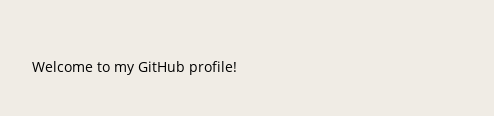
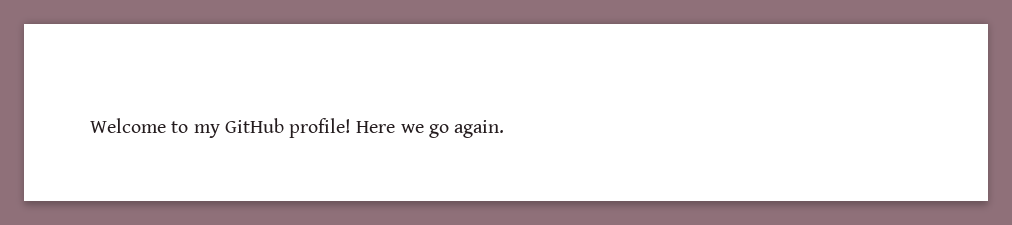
(237, 68) none -> [356,120,505,138] Here we go again.

